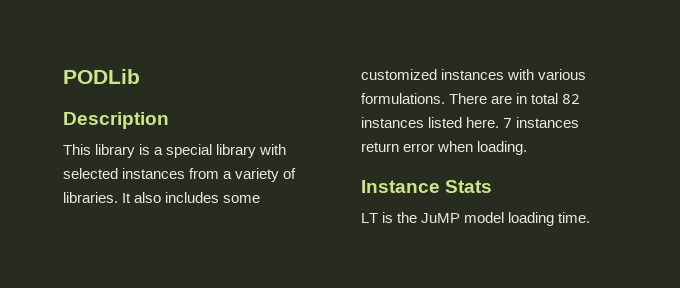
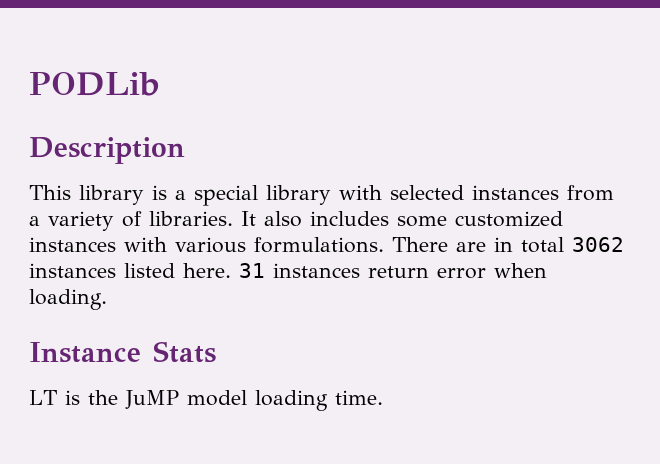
[562,94,581,104] 82 -> [572,237,624,252] 3062
[503,118,513,128] 7 -> [239,263,265,278] 31

